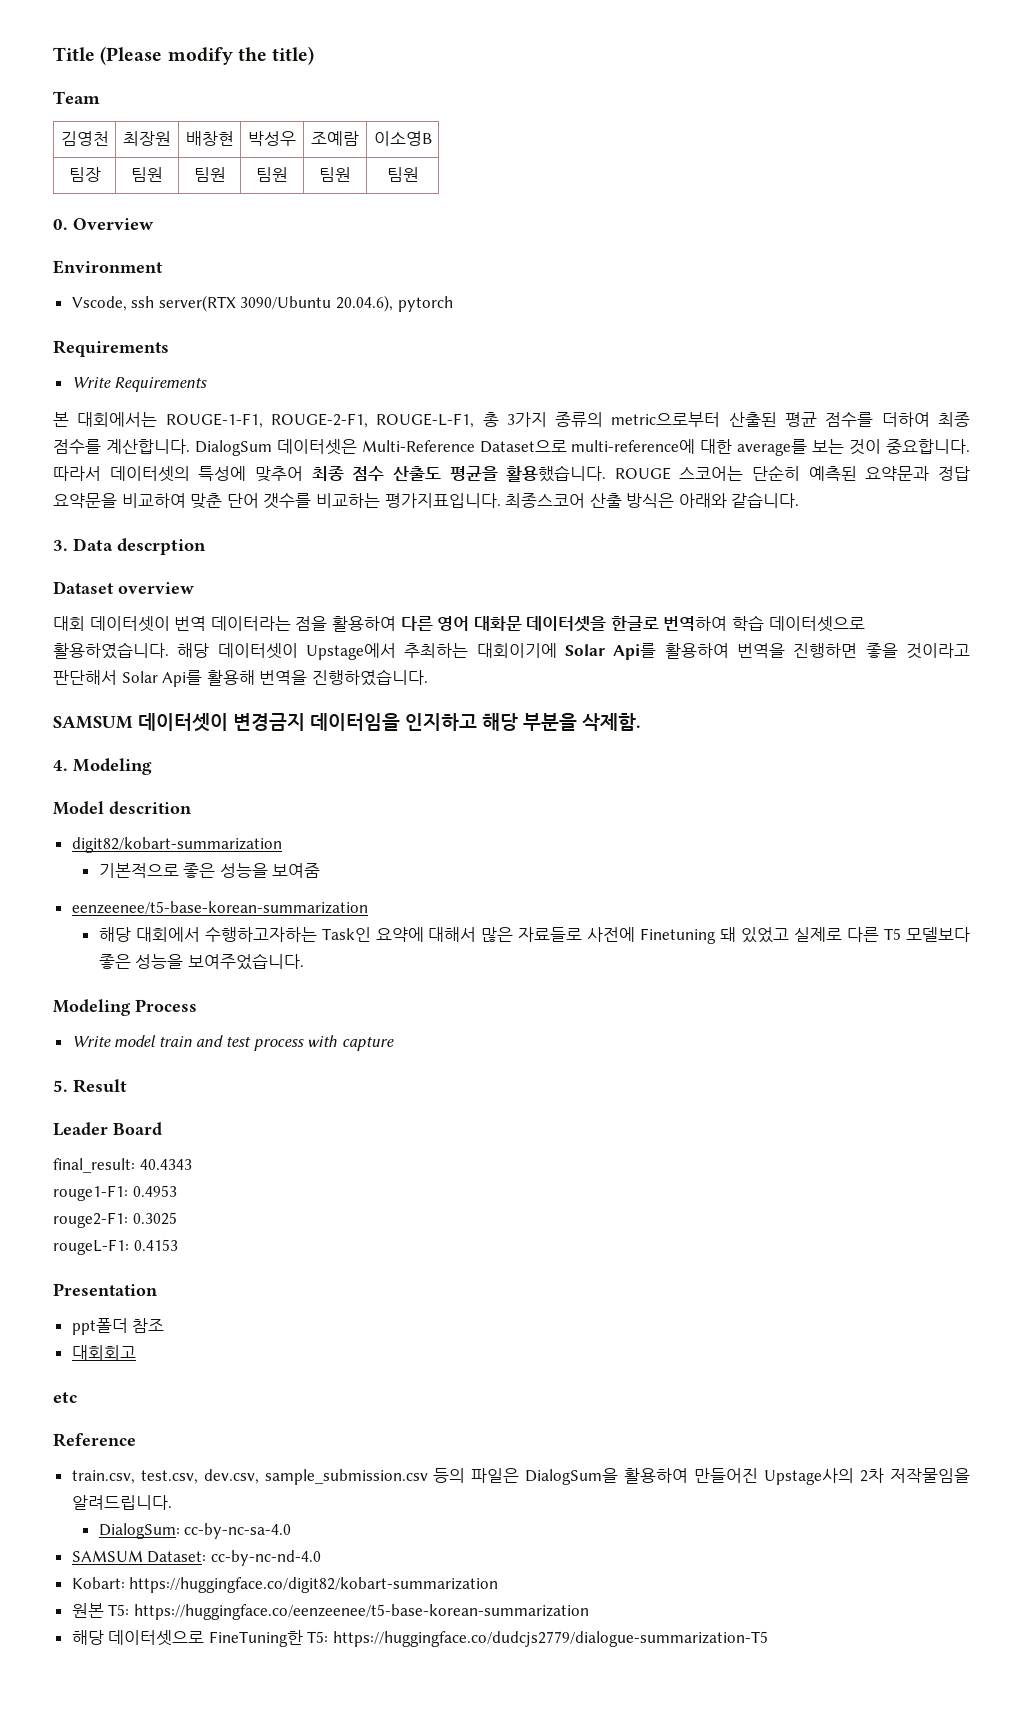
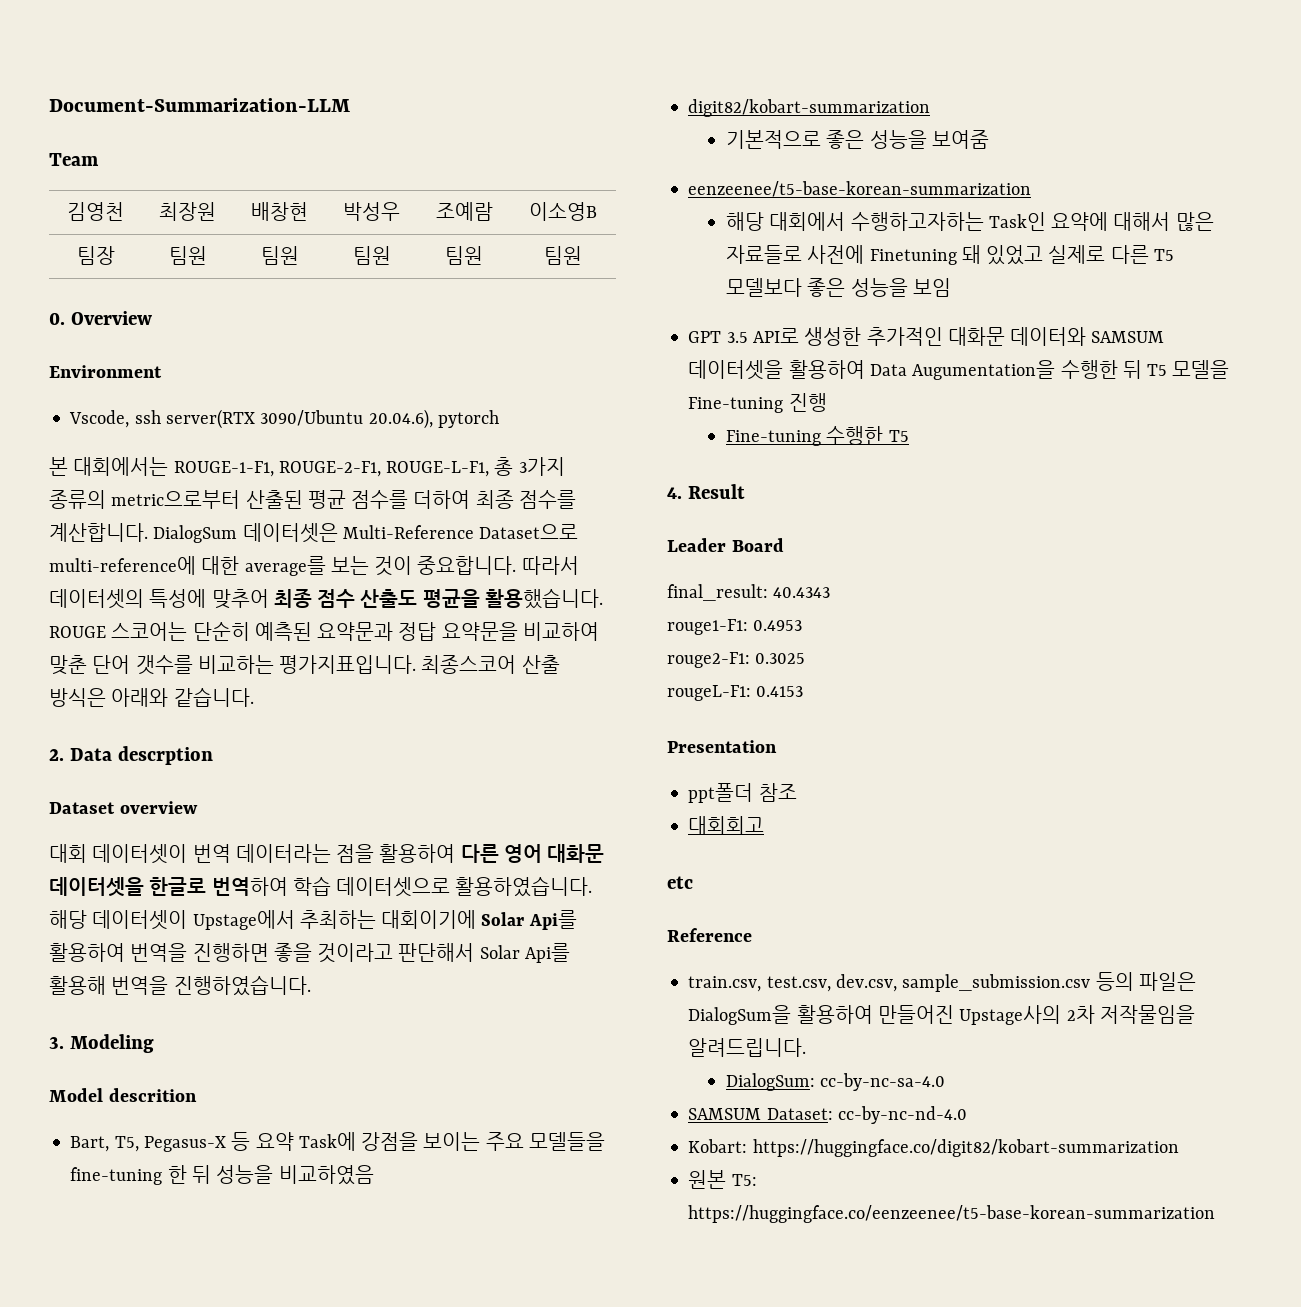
[53,46,315,65] Title (Please modify the title) -> [49,98,350,112] Document-Summarization-LLM
[53,340,169,357] [71,377,208,392] // Requirements // Write Requirements -> (499, 419) none
[53,540,68,551] 3. -> [49,749,64,761] 2.
[53,713,641,732] [53,758,152,775] [53,801,191,815] SAMSUM 데이터셋이 변경금지 데이터임을 인지하고 해당 부분을 삭제함. // 4. Modeling // Model descrition -> [49,1034,154,1053] [49,1088,197,1102] [70,1132,605,1152] [70,1165,374,1185] 3. Modeling // Model descrition // Bart, T5, Pegasus-X 등 요약 Task에 강점을 보이는 주요 모델들을 fine-tuning 한 뒤 성능을 비교하였음
[187,953,304,970] [53,999,197,1016] [71,1035,394,1051] [53,1080,68,1092] 보여주었습니다. // Modeling Process // Write model train and test process with capture // 5. -> [912,278,951,297] [688,327,1165,346] [688,360,1230,380] [688,393,827,413] [725,426,909,446] [667,487,682,499] 보임 // GPT 3.5 API로 생성한 추가적인 대화문 데이터와 SAMSUM 데이터셋을 활용하여 Data Augumentation을 수행한 뒤 T5 모델을 Fine-tuning 진행 // Fine-tuning 수행한 T5 // 4.
[71,1630,769,1647] // 해당 데이터셋으로 FineTuning한 T5: https://huggingface.co/dudcjs2779/dialogue-summarization-T5 -> (1216, 1214) none

